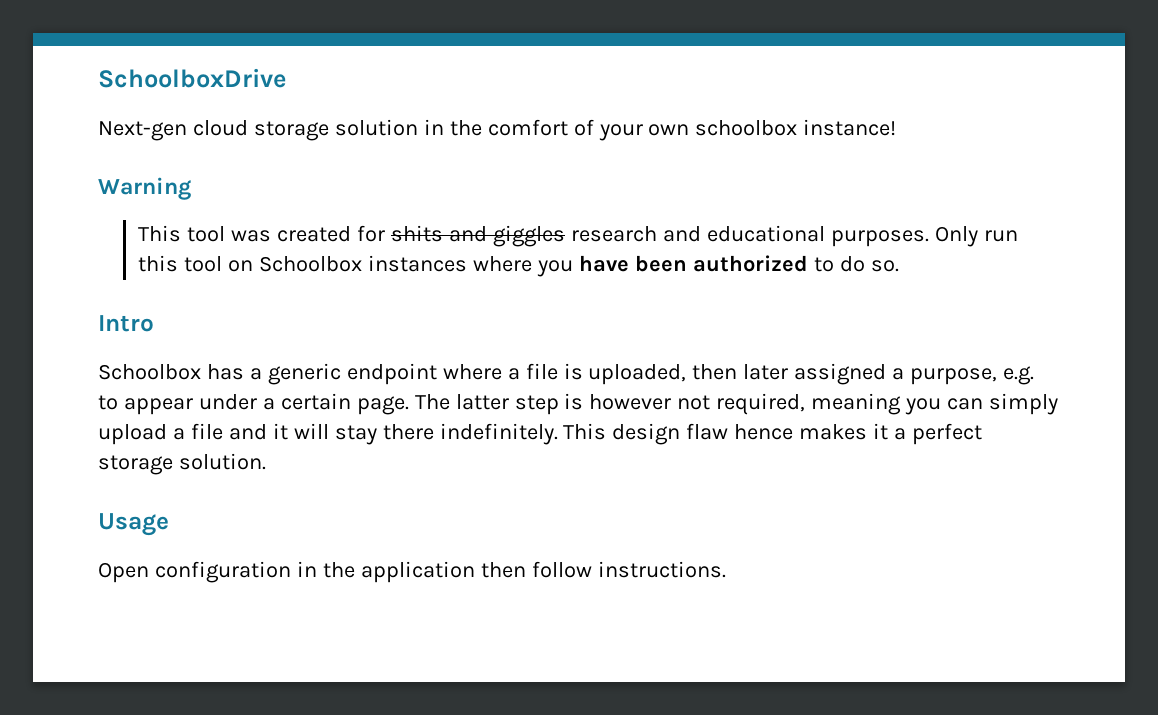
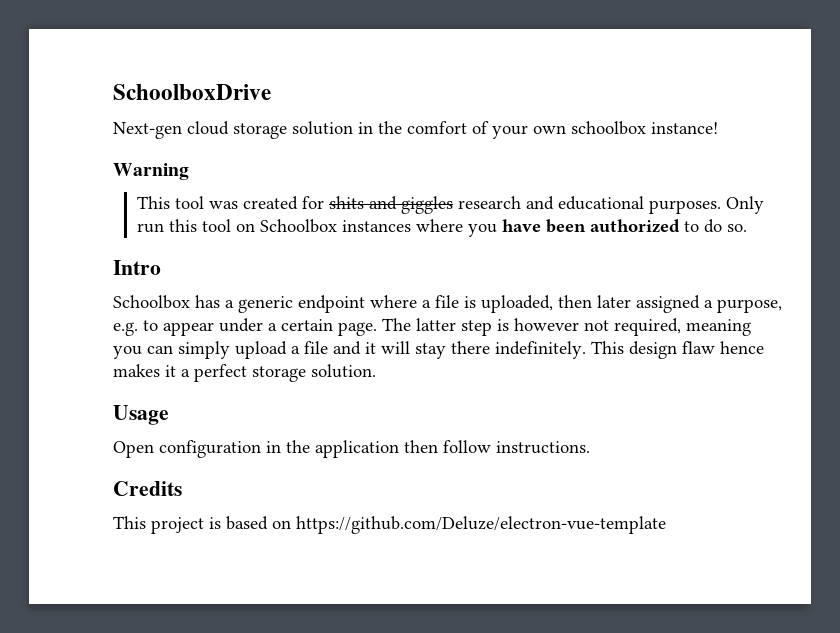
(726, 569) none -> [113,481,182,496] [113,516,666,534] // Credits // This project is based on https://github.com/Deluze/electron-vue-template

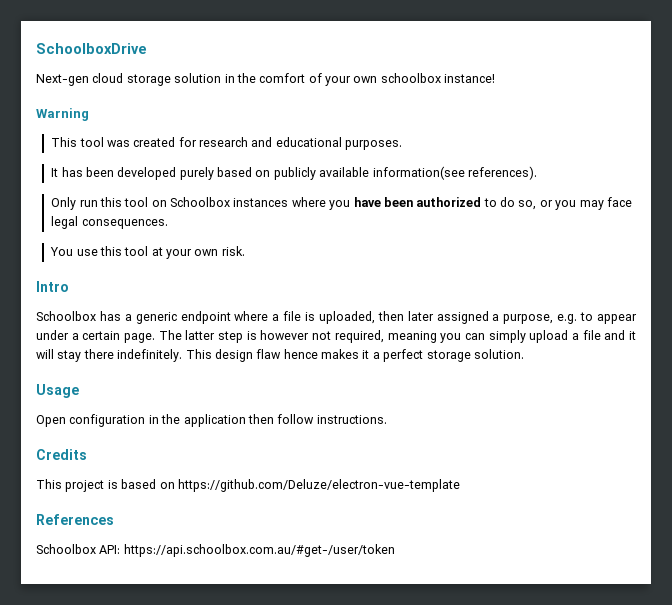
[329,196,454,214] shits and giggles -> (197, 142) none
(722, 207) none -> [51,166,537,180] // It has been developed purely based on publicly available information(see references). //
[727,224,748,232] so. -> [518,197,632,210] [51,216,168,229] [50,246,245,259] so, or you may face legal consequences. // You use this tool at your own risk.
(666, 525) none -> [36,514,114,525] [36,544,395,557] // References // Schoolbox API: https://api.schoolbox.com.au/#get-/user/token

